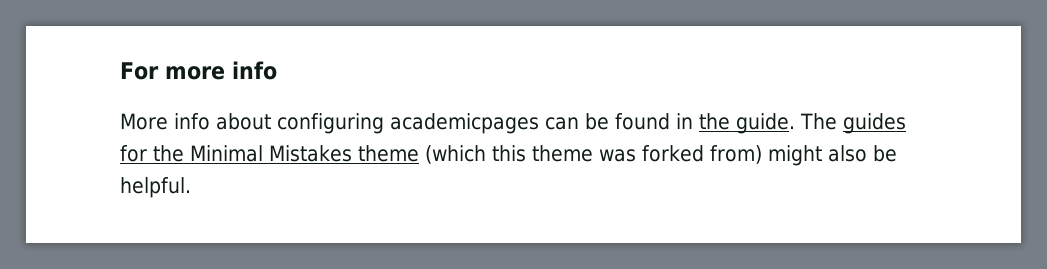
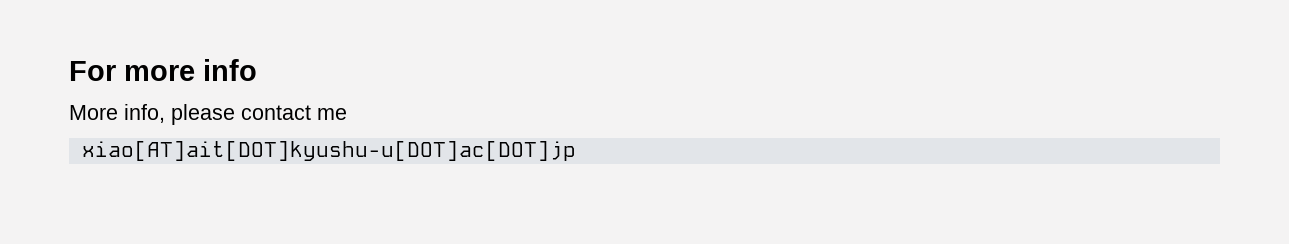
[174,113,906,134] [120,145,897,166] [120,177,191,198] info about configuring academicpages can be found in the guide. The guides for the Minimal Mistakes theme (which this theme was forked from) might also be helpful. -> [124,104,347,125] [81,141,576,161] info, please contact me // xiao[AT]ait[DOT]kyushu-u[DOT]ac[DOT]jp

